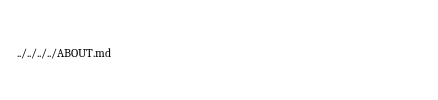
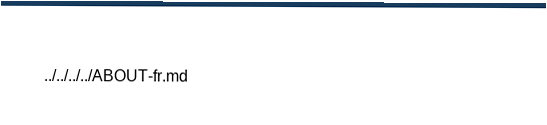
[17,48,111,59] ../../../../ABOUT.md -> [43,68,188,82] ../../../../ABOUT-fr.md

